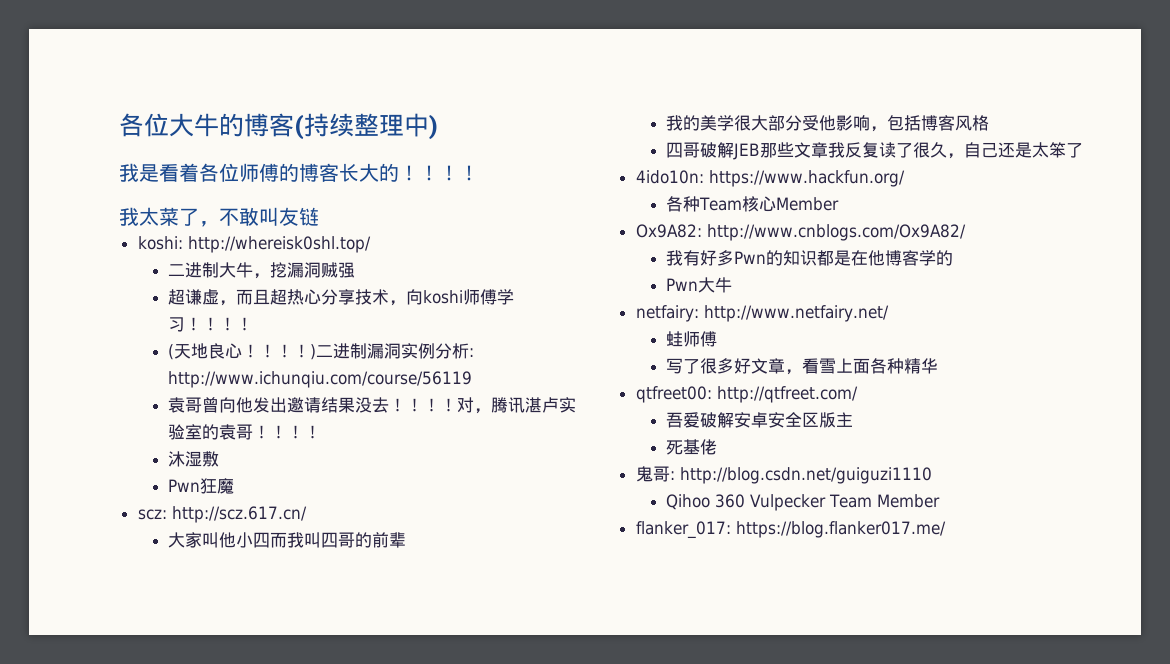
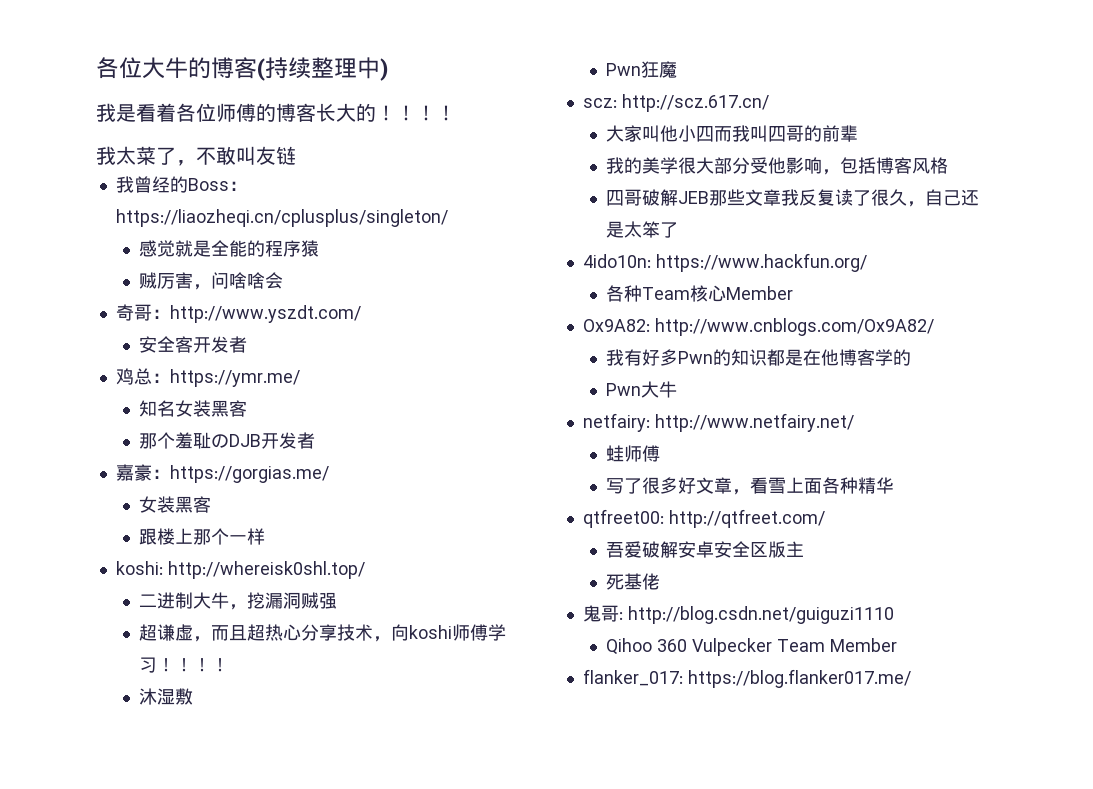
(319, 216) none -> [115,176,247,193] [115,209,448,227] [139,240,320,257] [139,272,284,290] [115,304,361,323] [139,336,248,353] [115,368,300,387] [139,400,248,417] [139,432,316,449] [115,464,329,483] [139,496,212,513] [139,528,266,545] // 我曾经的Boss：https://liaozheqi.cn/cplusplus/singleton/ // 感觉就是全能的程序猿 // 贼厉害，问啥啥会 // 奇哥：http://www.yszdt.com/ // 安全客开发者 // 鸡总：https://ymr.me/ // 知名女装黑客 // 那个羞耻のDJB开发者 // 嘉豪：https://gorgias.me/ // 女装黑客 // 跟楼上那个一样
[168,343,475,360] [168,371,473,388] [168,397,577,414] [168,424,322,440] // (天地良心！！！！)二进制漏洞实例分析: http://www.ichunqiu.com/course/56119 // 袁哥曾向他发出邀请结果没去！！！！对，腾讯湛卢实验室的袁哥！！！！ -> (230, 665) none

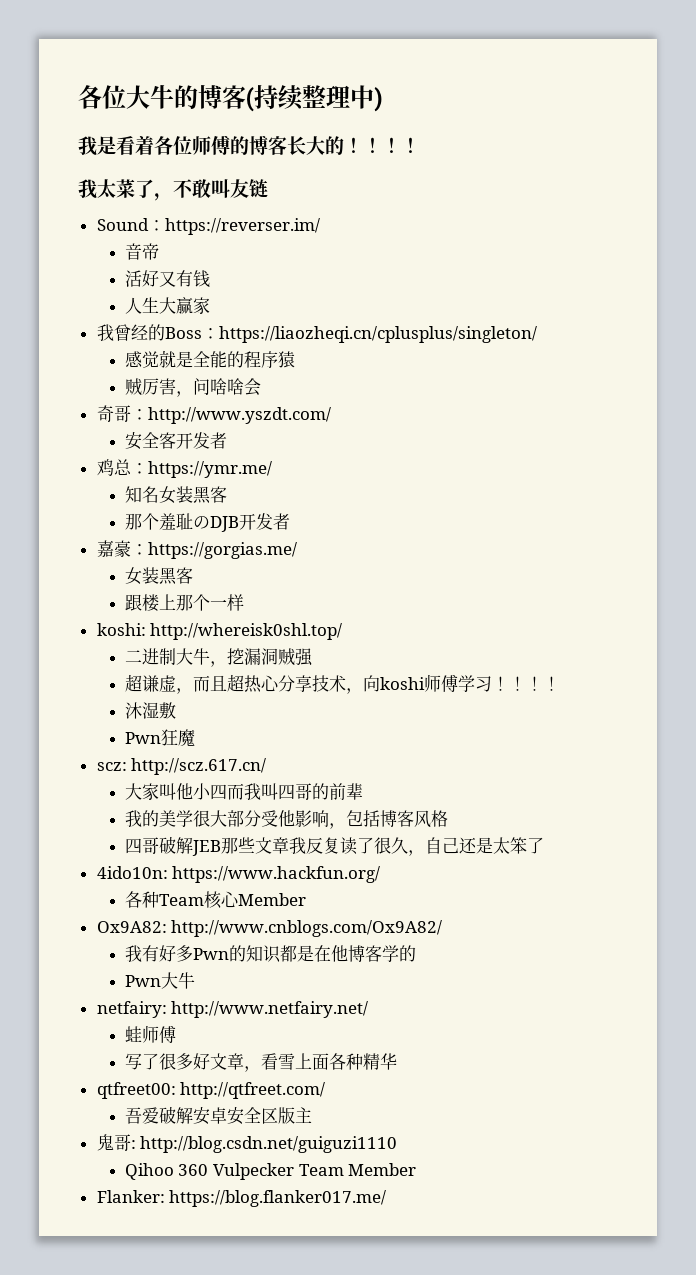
(296, 155) none -> [96,218,320,235] [124,243,159,260] [124,270,210,288] [124,297,210,315] // Sound：https://reverser.im/ // 音帝 // 活好又有钱 // 人生大赢家
[606,573,661,590] // 死基佬 -> (312, 1115) none
[582,669,683,686] flanker_017: -> [96,1190,165,1203] Flanker:

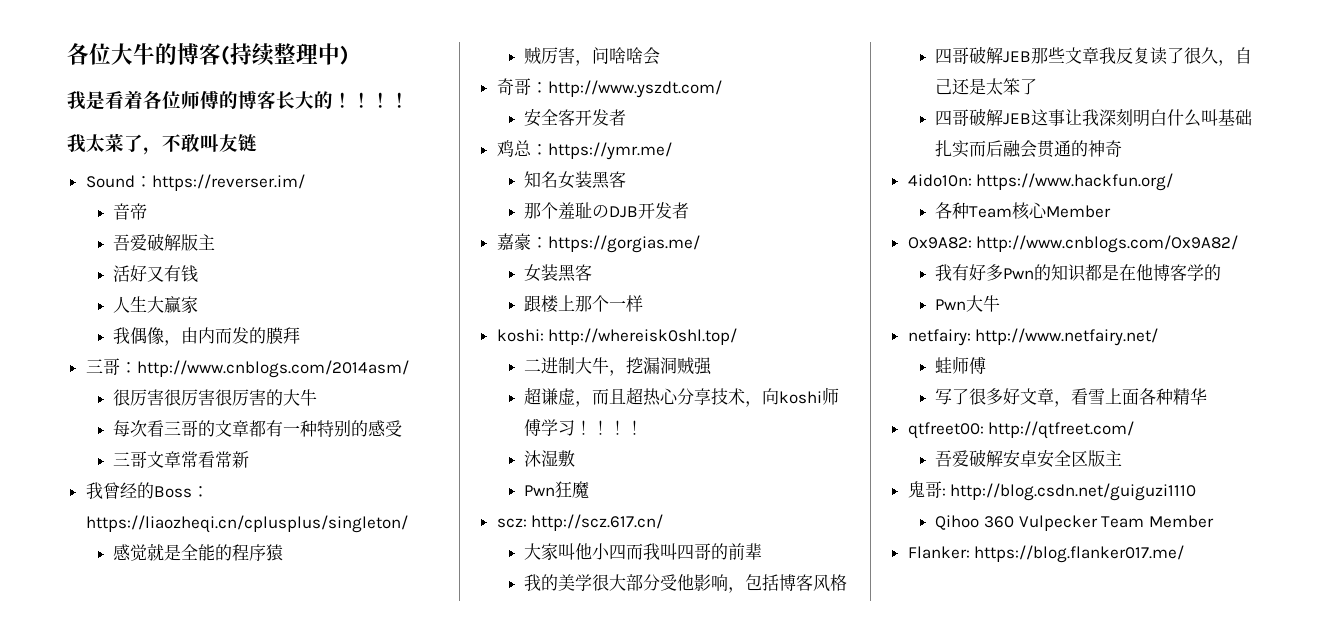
(159, 251) none -> [113,233,216,251] // 吾爱破解版主
(210, 306) none -> [113,327,301,346] [85,358,409,378] [113,389,318,406] [113,420,403,438] [113,451,250,468] // 我偶像，由内而发的膜拜 // 三哥：http://www.cnblogs.com/2014asm/ // 很厉害很厉害很厉害的大牛 // 每次看三哥的文章都有一种特别的感受 // 三哥文章常看常新
(544, 845) none -> [935,108,1253,127] [935,140,1123,158] // 四哥破解JEB这事让我深刻明白什么叫基础扎实而后融会贯通的神奇

